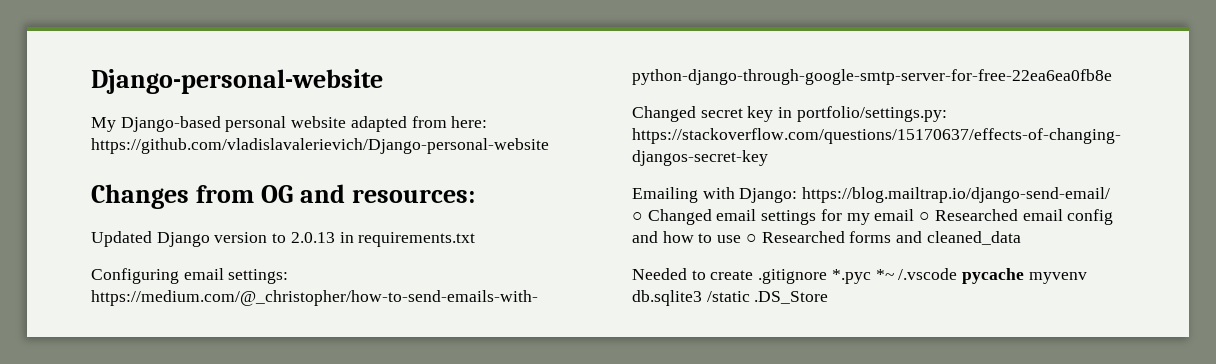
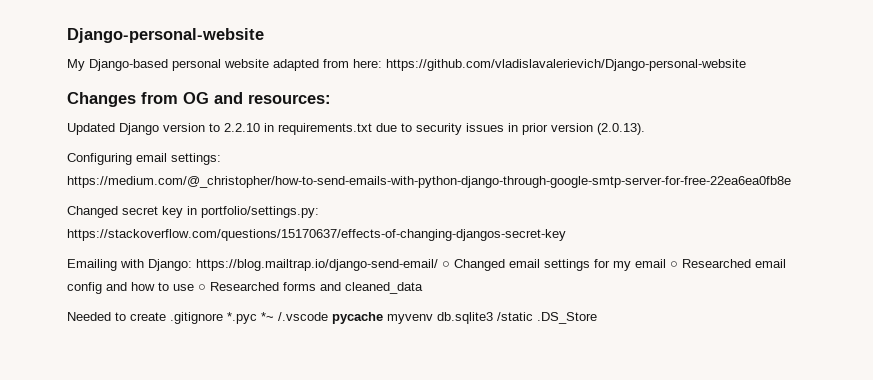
[290,232,335,243] 2.0.13 -> [224,123,260,132] 2.2.10
(476, 239) none -> [376,123,645,135] due to security issues in prior version (2.0.13).

